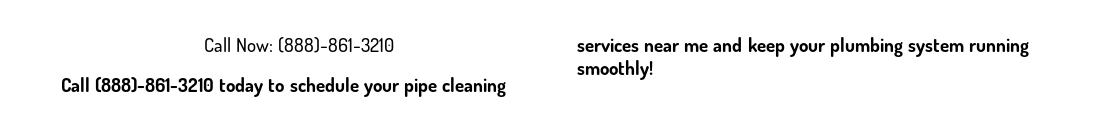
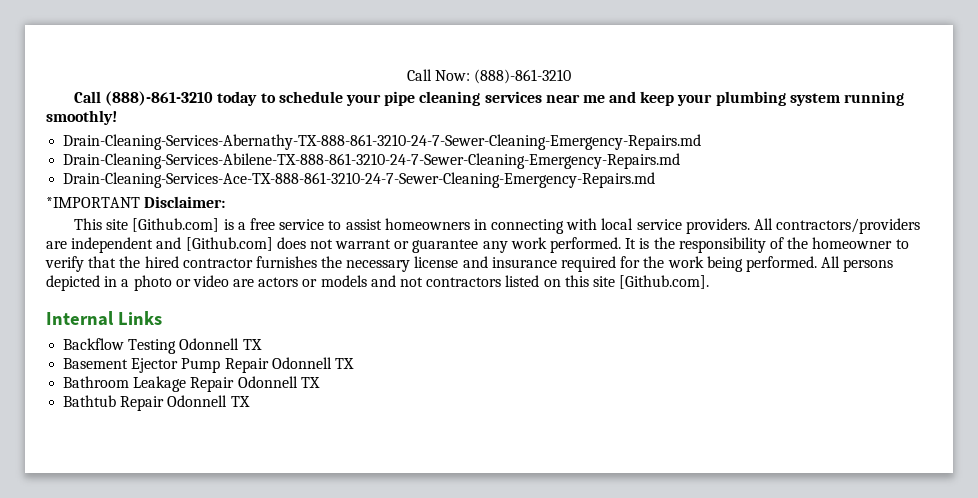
(653, 70) none -> [63,134,702,150] [63,153,681,169] [63,172,656,188] [46,196,226,208] [74,218,921,234] [46,237,909,253] [45,256,894,272] [46,275,710,291] [46,311,162,326] [63,338,262,354] [63,357,354,373] [63,376,320,392] [63,395,250,411] // Drain-Cleaning-Services-Abernathy-TX-888-861-3210-24-7-Sewer-Cleaning-Emergency-Repairs.md // Drain-Cleaning-Services-Abilene-TX-888-861-3210-24-7-Sewer-Cleaning-Emergency-Repairs.md // Drain-Cleaning-Services-Ace-TX-888-861-3210-24-7-Sewer-Cleaning-Emergency-Repairs.md // *IMPORTANT Disclaimer: // This site [Github.com] is a free service to assist homeowners in connecting with local service providers. All contractors/providers are independent and [Github.com] does not warrant or guarantee any work performed. It is the responsibility of the homeowner to verify that the hired contractor furnishes the necessary license and insurance required for the work being performed. All persons depicted in a photo or video are actors or models and not contractors listed on this site [Github.com]. // Internal Links // Backflow Testing Odonnell TX // Basement Ejector Pump Repair Odonnell TX // Bathroom Leakage Repair Odonnell TX // Bathtub Repair Odonnell TX

